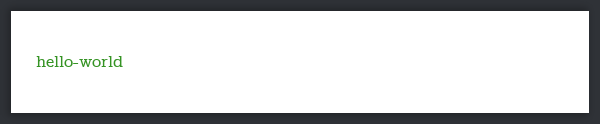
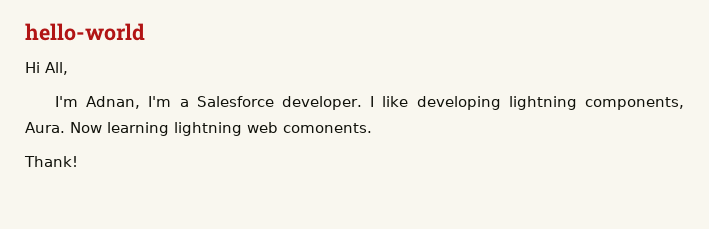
(123, 61) none -> [25,62,68,75] [54,96,684,110] [25,122,372,136] [24,156,78,167] // Hi All, // I'm Adnan, I'm a Salesforce developer. I like developing lightning components, Aura. Now learning lightning web comonents. // Thank!

